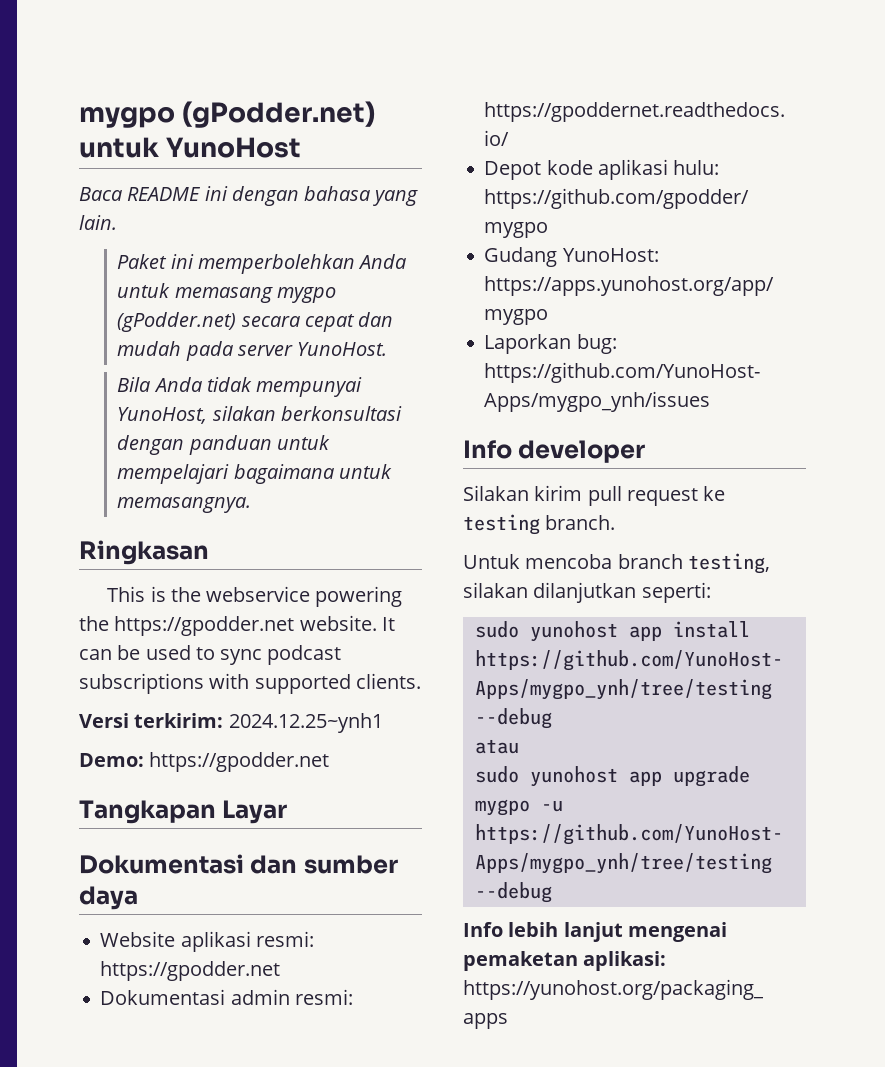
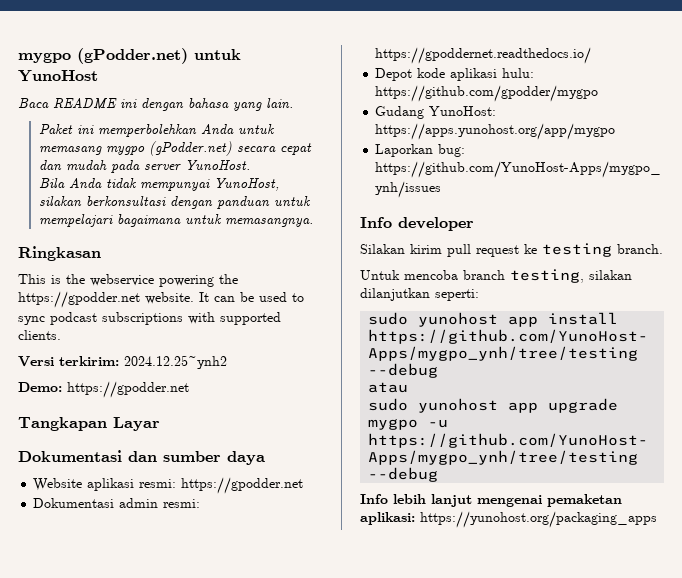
[228,713,383,733] 2024.12.25~ynh1 -> [124,355,227,369] 2024.12.25~ynh2

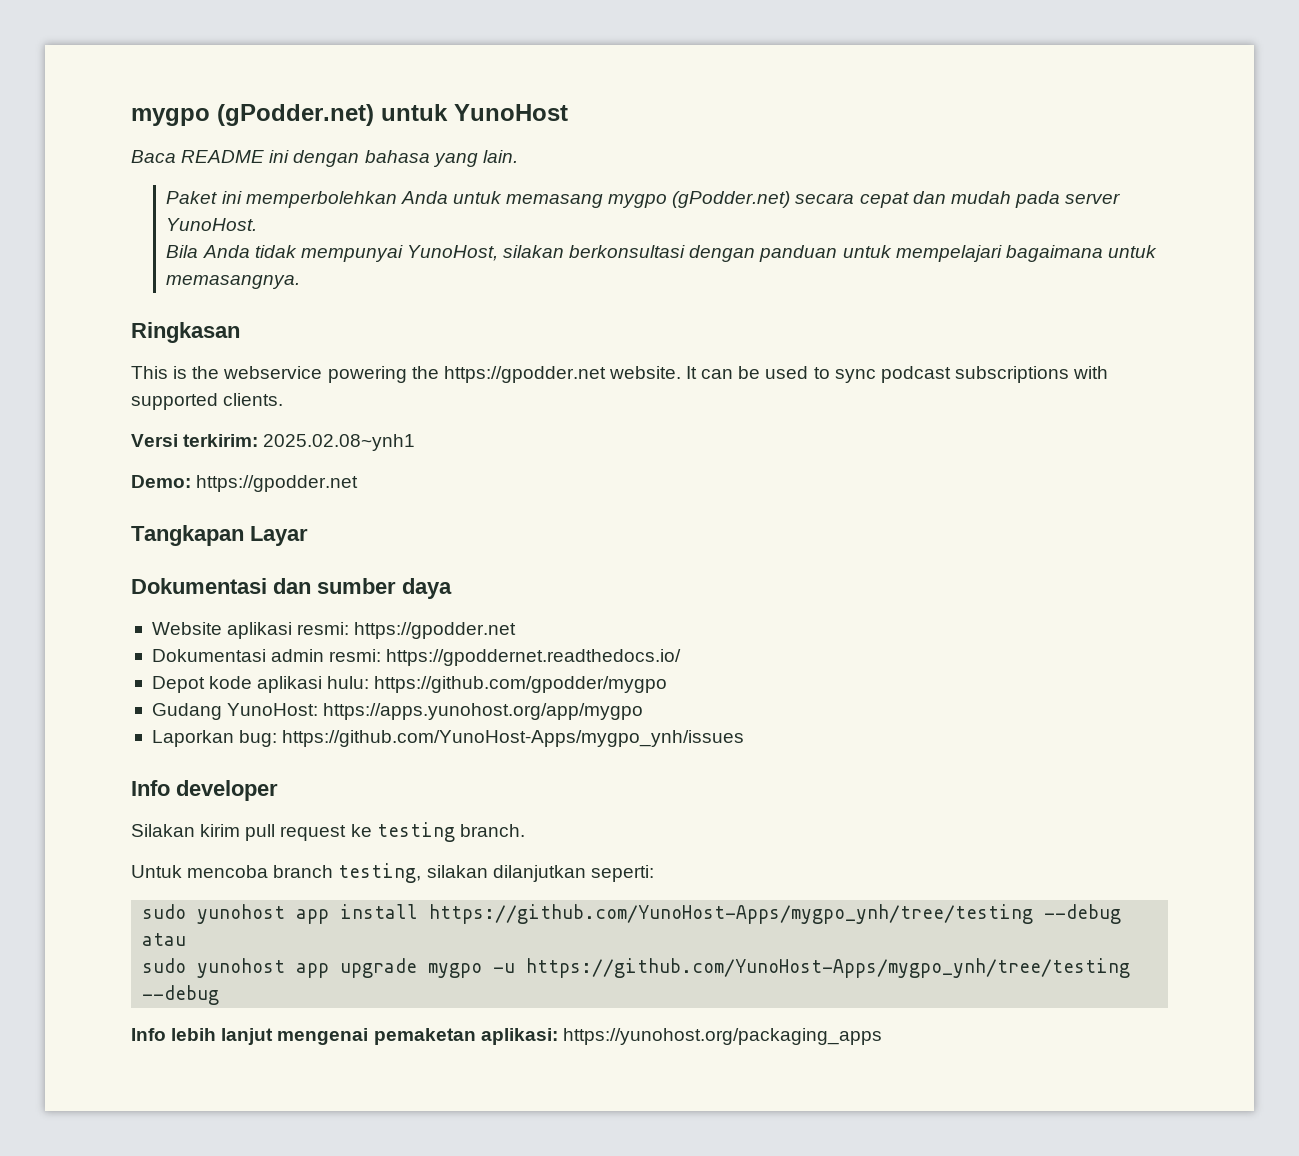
[124,355,227,369] 2024.12.25~ynh2 -> [263,434,416,451] 2025.02.08~ynh1

